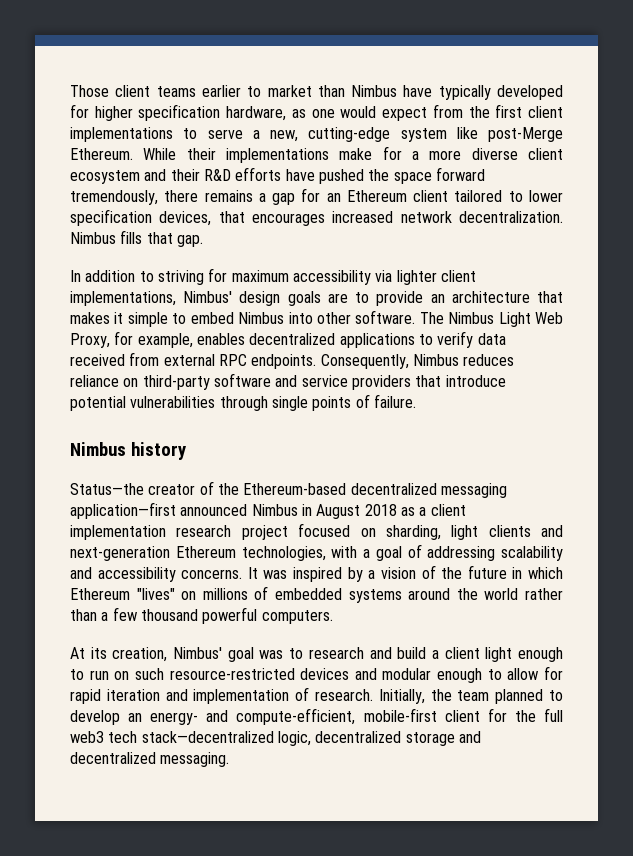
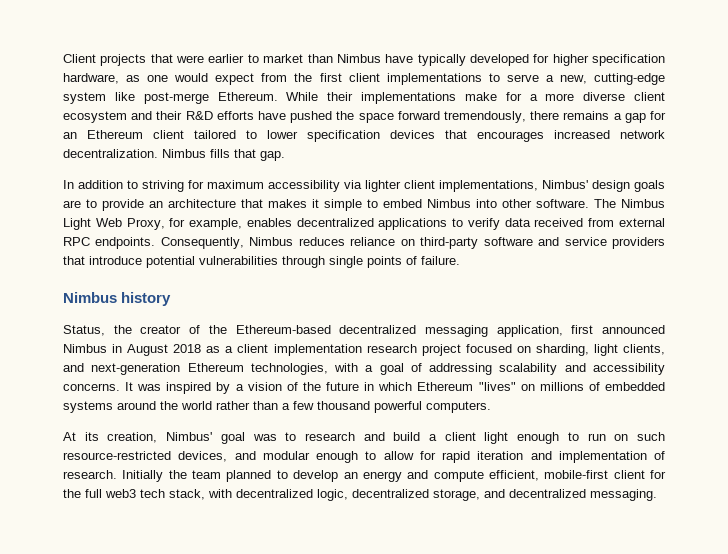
[70,85,196,97] Those client teams -> [63,54,205,66] Client projects that were
[488,127,563,142] post-Merge -> [143,92,209,104] post-merge
[159,211,212,226] devices, -> [390,130,435,139] devices
[70,483,144,495] Status—the -> [63,325,132,336] Status, the
[70,502,176,519] application—first -> [496,325,594,337] application, first
[488,525,531,537] clients -> [623,344,665,355] clients,
[300,668,350,680] devices -> [178,451,228,462] devices,
[378,689,425,704] Initially, -> [122,470,164,482] Initially
[150,708,356,725] energy- and compute-efficient, -> [362,470,539,482] energy and compute efficient,
[141,731,274,743] stack—decentralized -> [169,489,313,500] stack, with decentralized
[405,732,455,746] storage -> [433,489,480,501] storage,

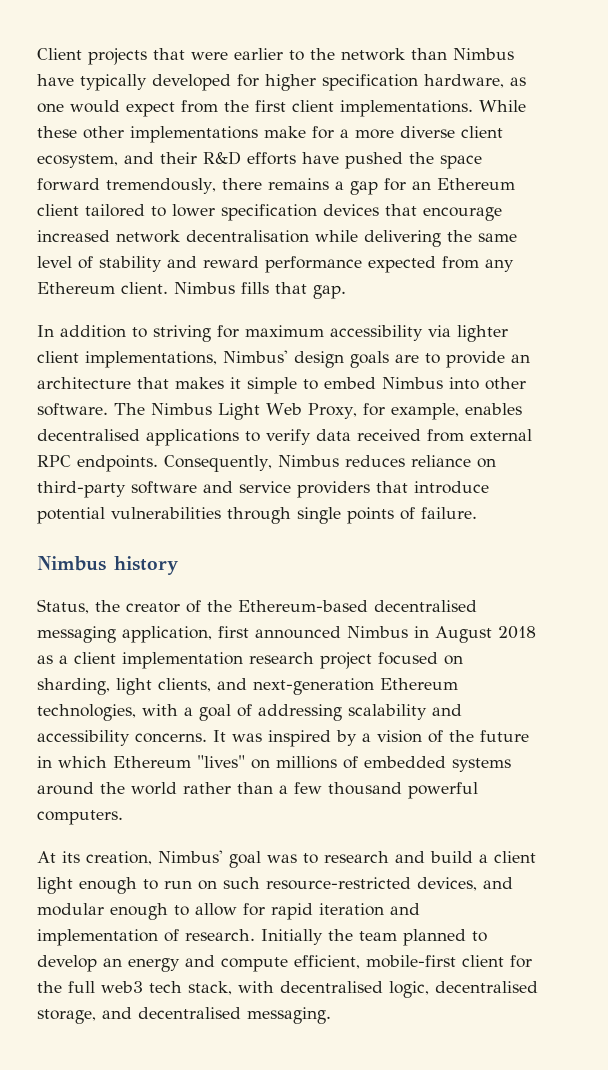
[263,54,304,63] market -> [310,48,405,61] the network
[386,73,665,85] [63,92,354,104] implementations to serve a new, cutting-edge system like post-merge Ethereum. While their -> [340,100,526,117] [37,126,124,139] implementations. While these other
[63,111,127,123] ecosystem -> [37,154,118,168] ecosystem,
[477,131,544,142] encourages -> [423,207,502,221] encourage
[63,149,158,158] decentralization. -> [186,230,517,247] [37,256,514,273] [37,282,168,294] decentralisation while delivering the same level of stability and reward performance expected from any Ethereum client.
[296,218,374,227] decentralized -> [37,429,140,441] decentralised
[339,325,417,334] decentralized -> [374,600,477,612] decentralised
[236,489,429,501] decentralized logic, decentralized -> [280,981,538,998] decentralised logic, decentralised
[509,489,586,498] decentralized -> [138,1007,241,1019] decentralised

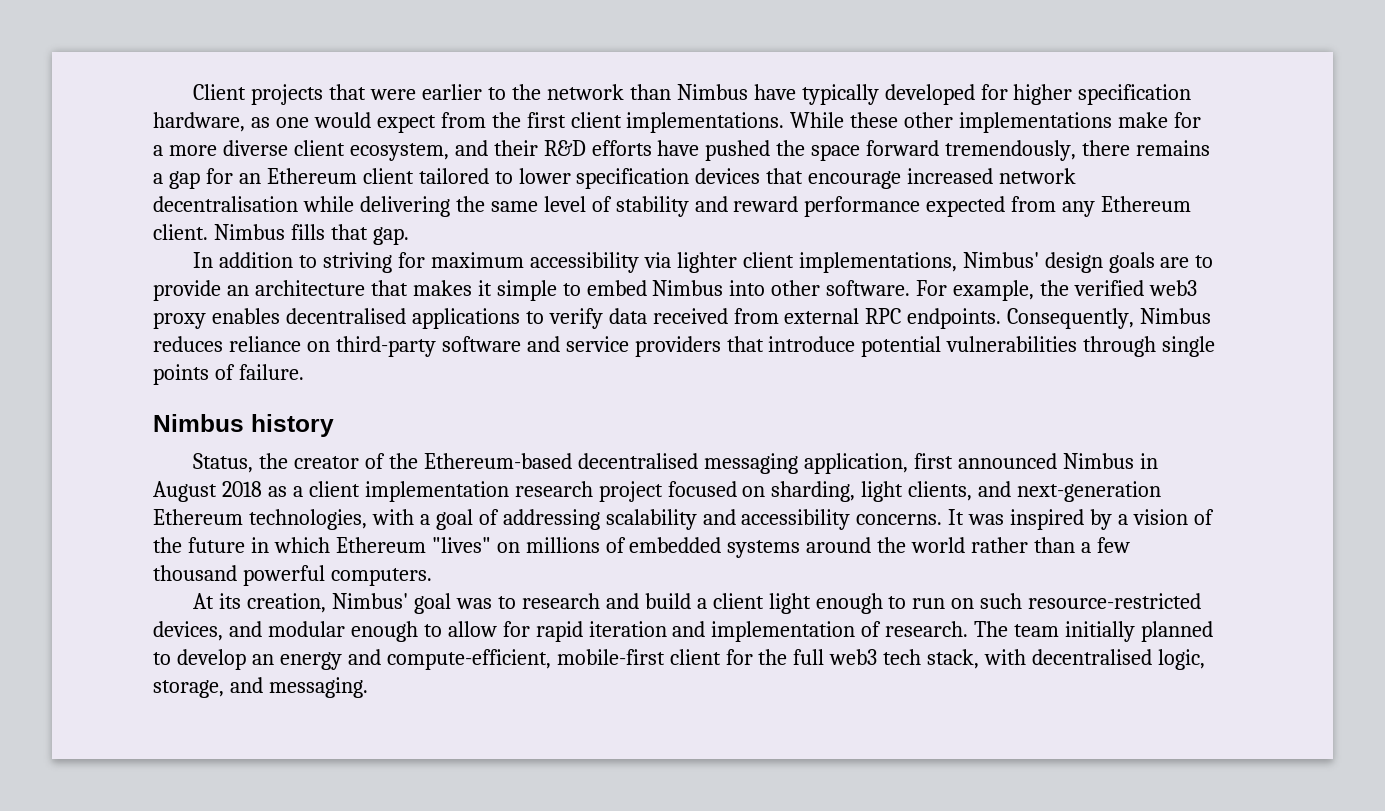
[114,403,459,420] The Nimbus Light Web Proxy, for example, -> [916,280,1197,301] [153,312,206,329] For example, the verified web3 proxy
[261,929,397,945] Initially the team -> [974,621,1136,642] The team initially
[221,955,360,972] compute efficient, -> [386,649,551,670] compute-efficient,
[435,981,538,993] decentralised -> (1206, 659) none
[138,1007,241,1019] decentralised -> (263, 685) none

